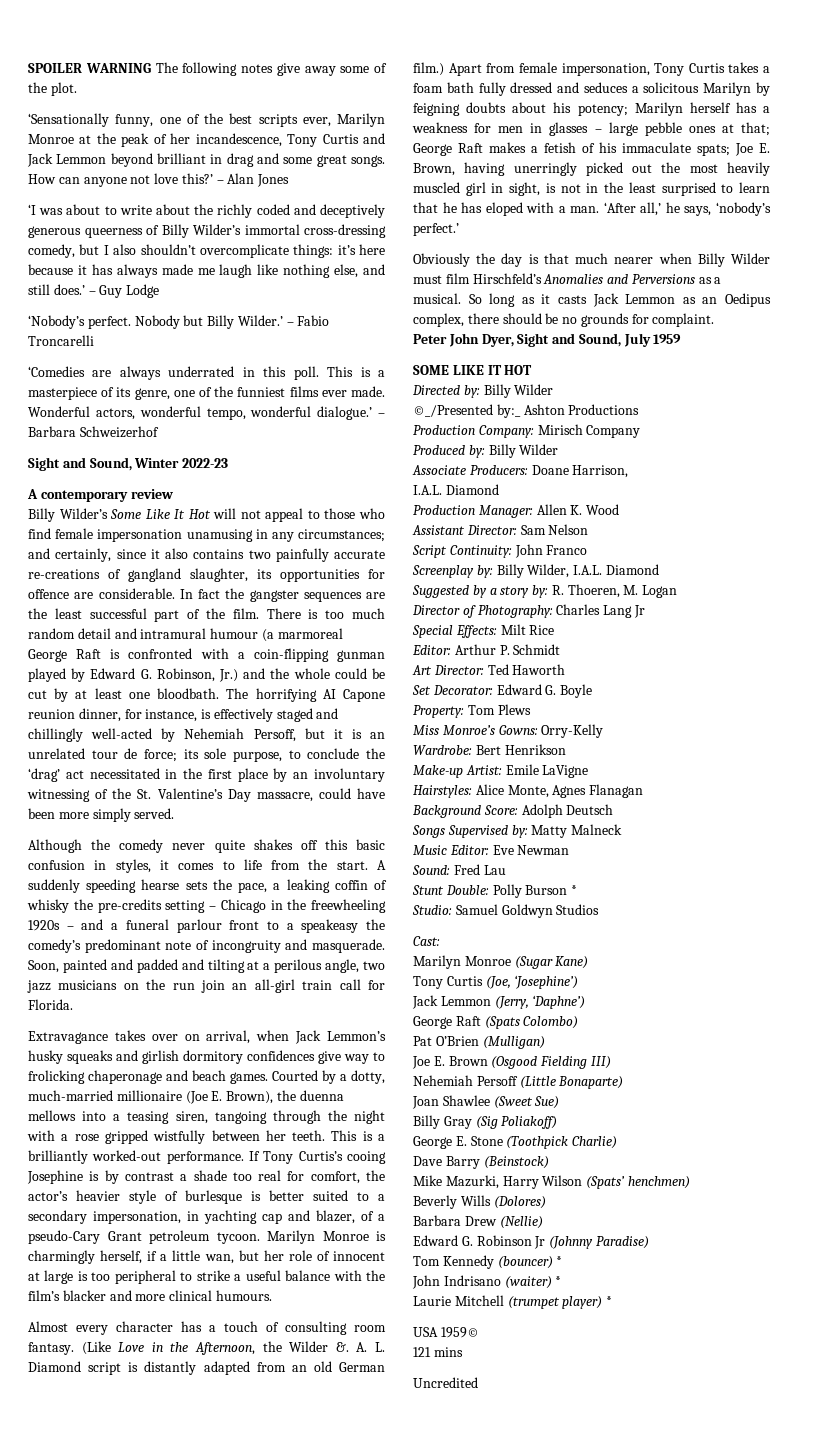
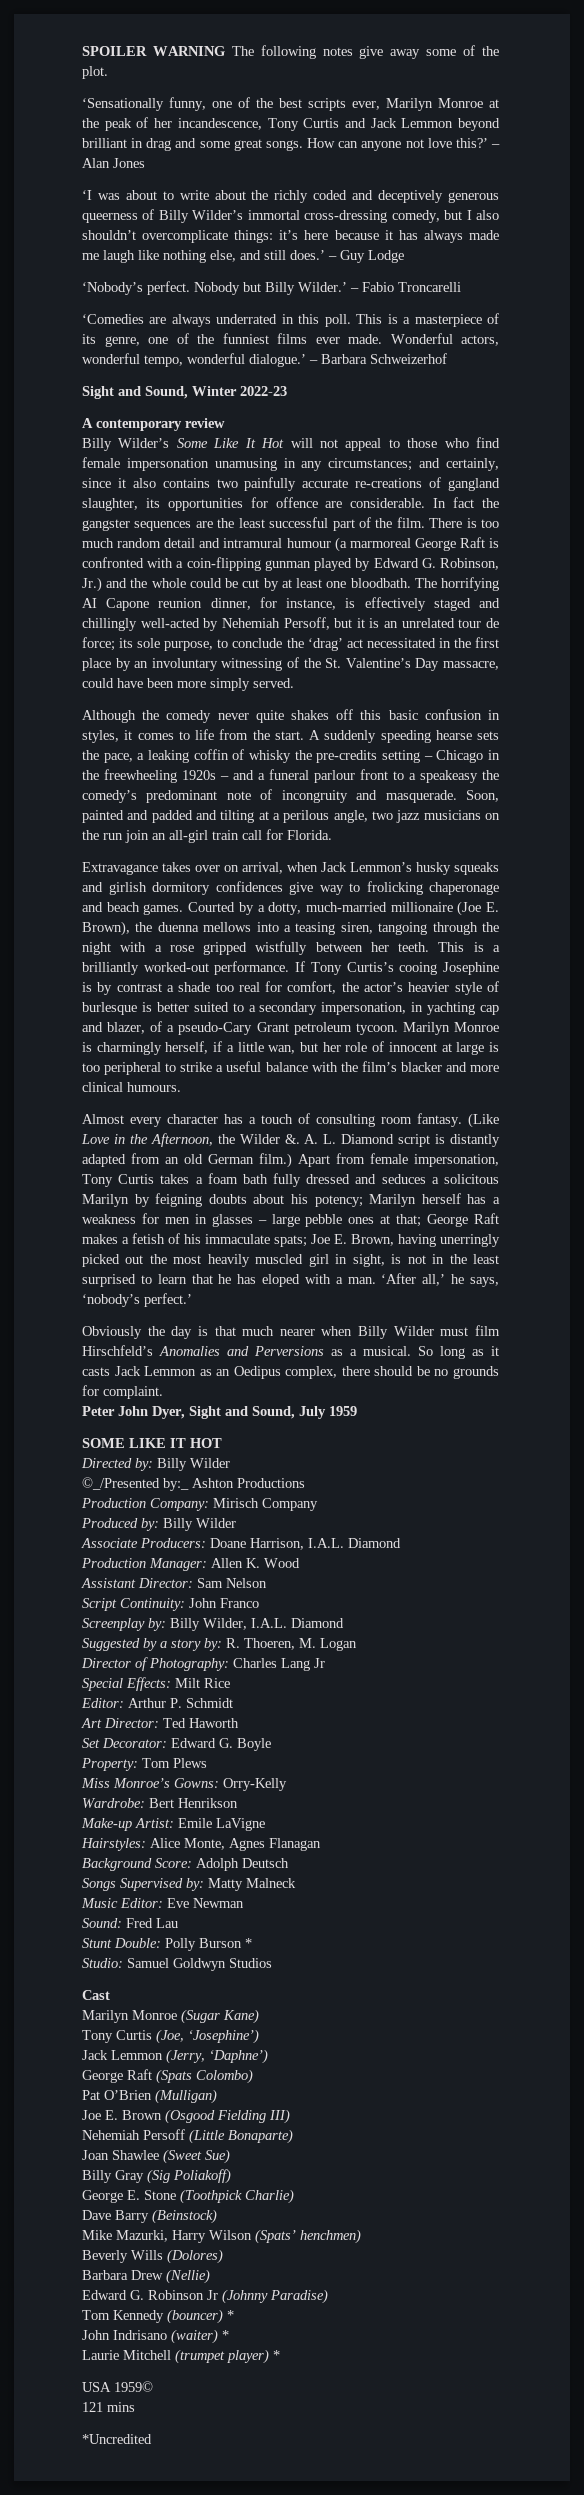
(629, 471) // -> (304, 1544) none
[413,936,440,946] Cast: -> [82,1990,110,2000] Cast
[413,1377,478,1388] Uncredited -> [82,2434,152,2444] *Uncredited

